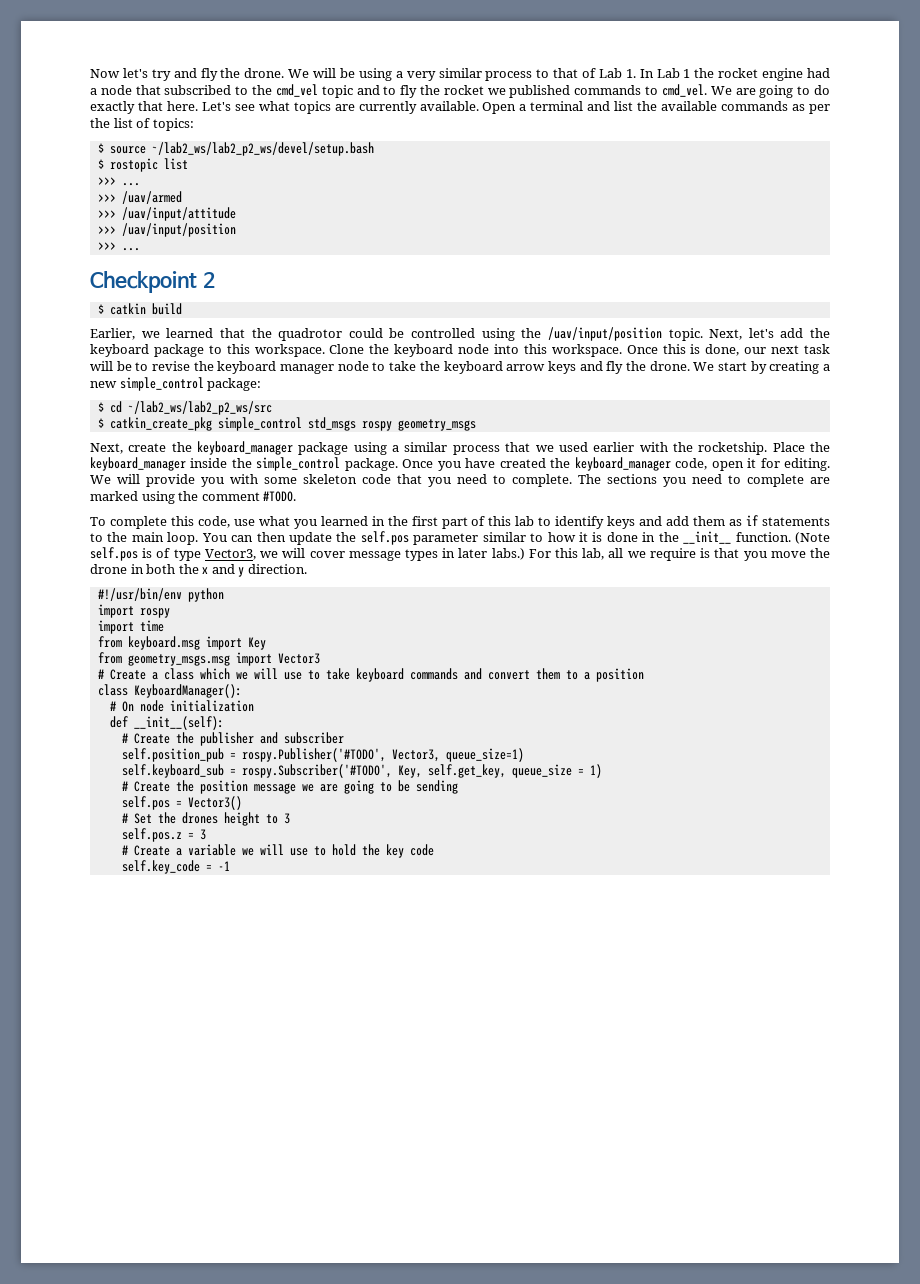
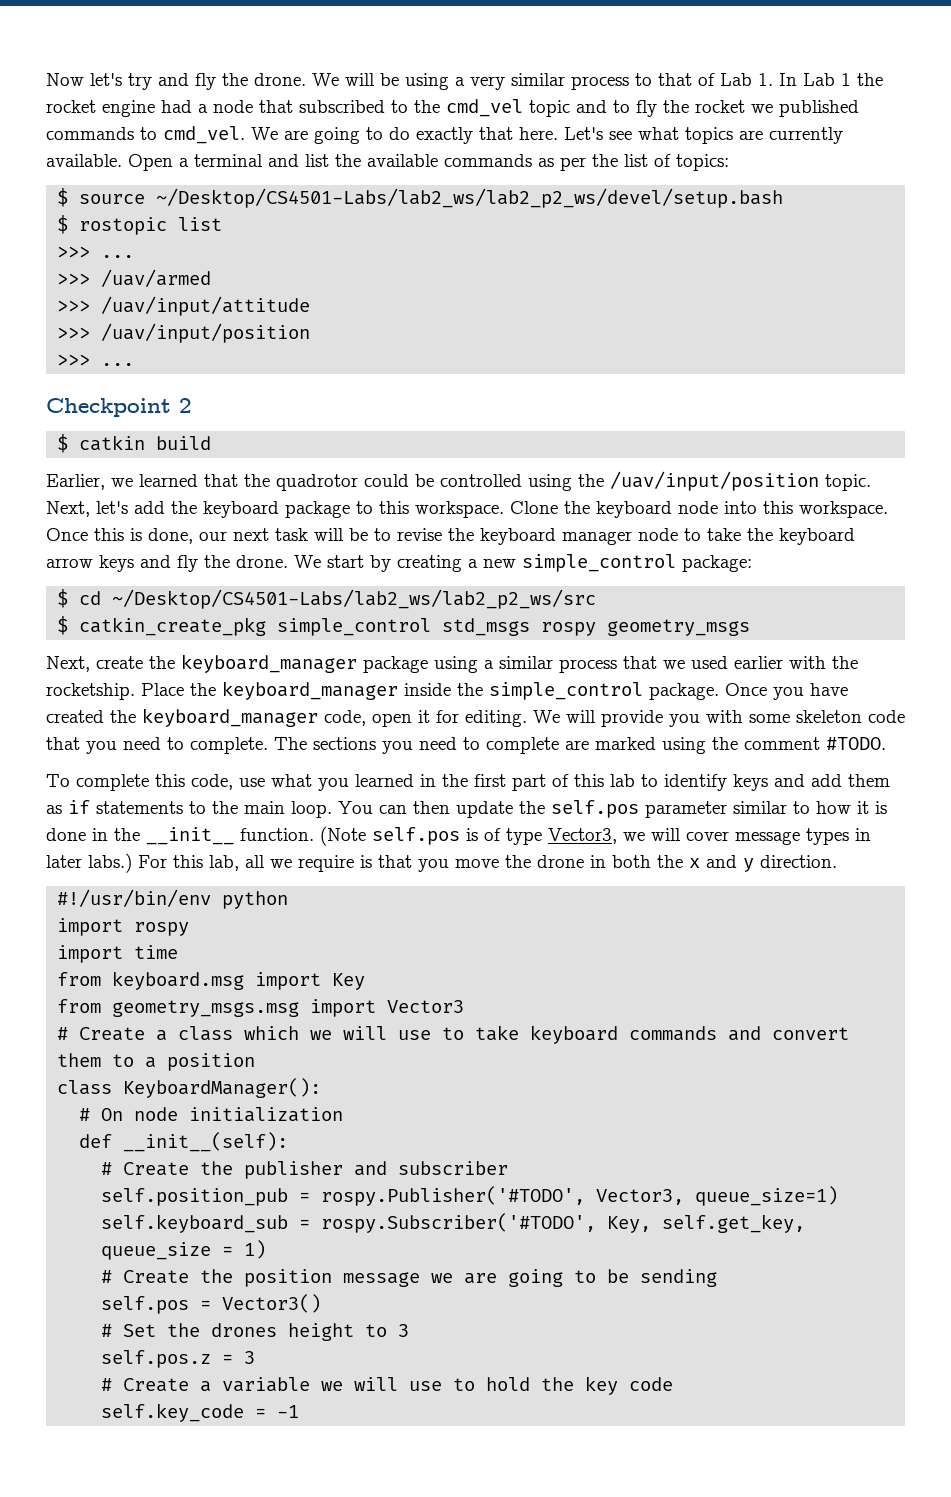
[151,142,374,156] ~/lab2_ws/lab2_p2_ws/devel/setup.bash -> [156,188,784,208] ~/Desktop/CS4501-Labs/lab2_ws/lab2_p2_ws/devel/setup.bash
[127,401,272,415] ~/lab2_ws/lab2_p2_ws/src -> [112,589,597,609] ~/Desktop/CS4501-Labs/lab2_ws/lab2_p2_ws/src

